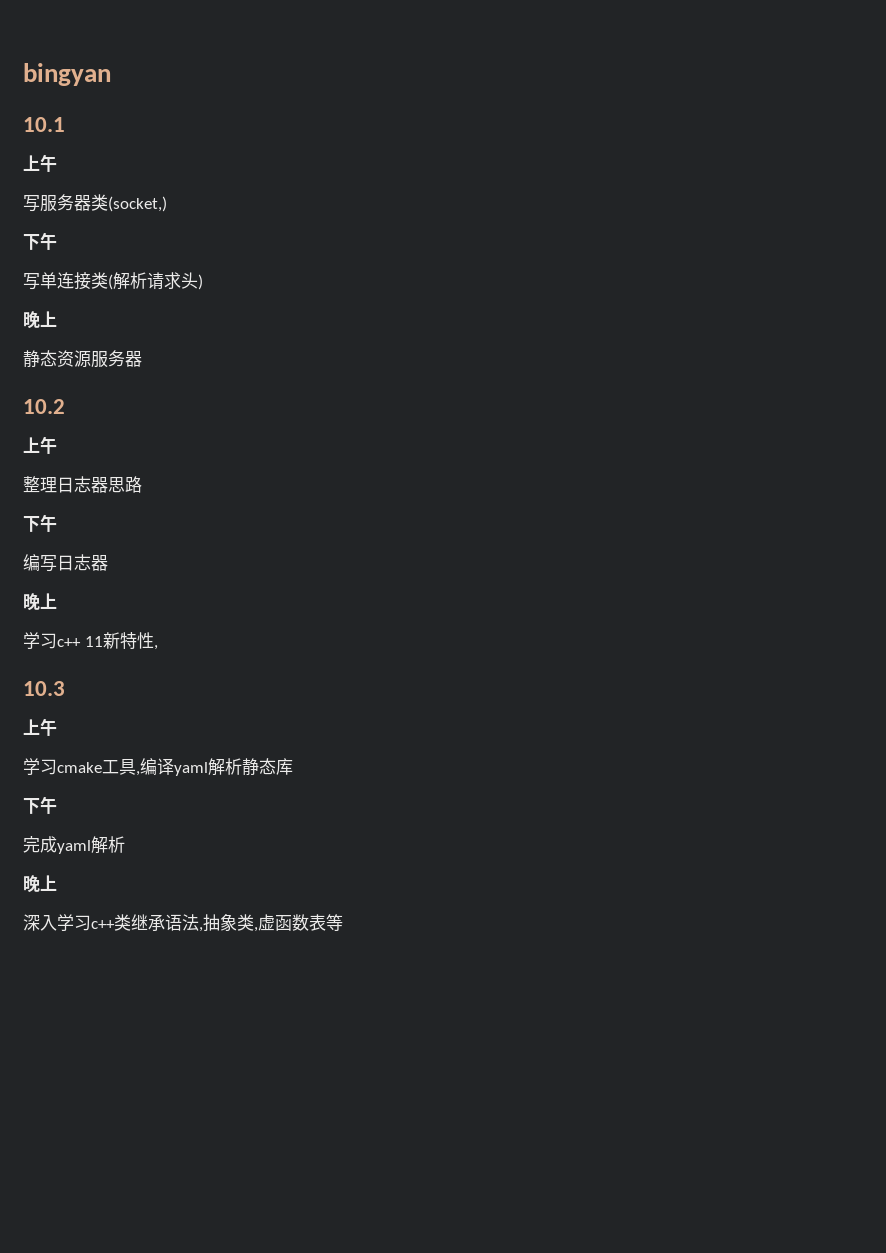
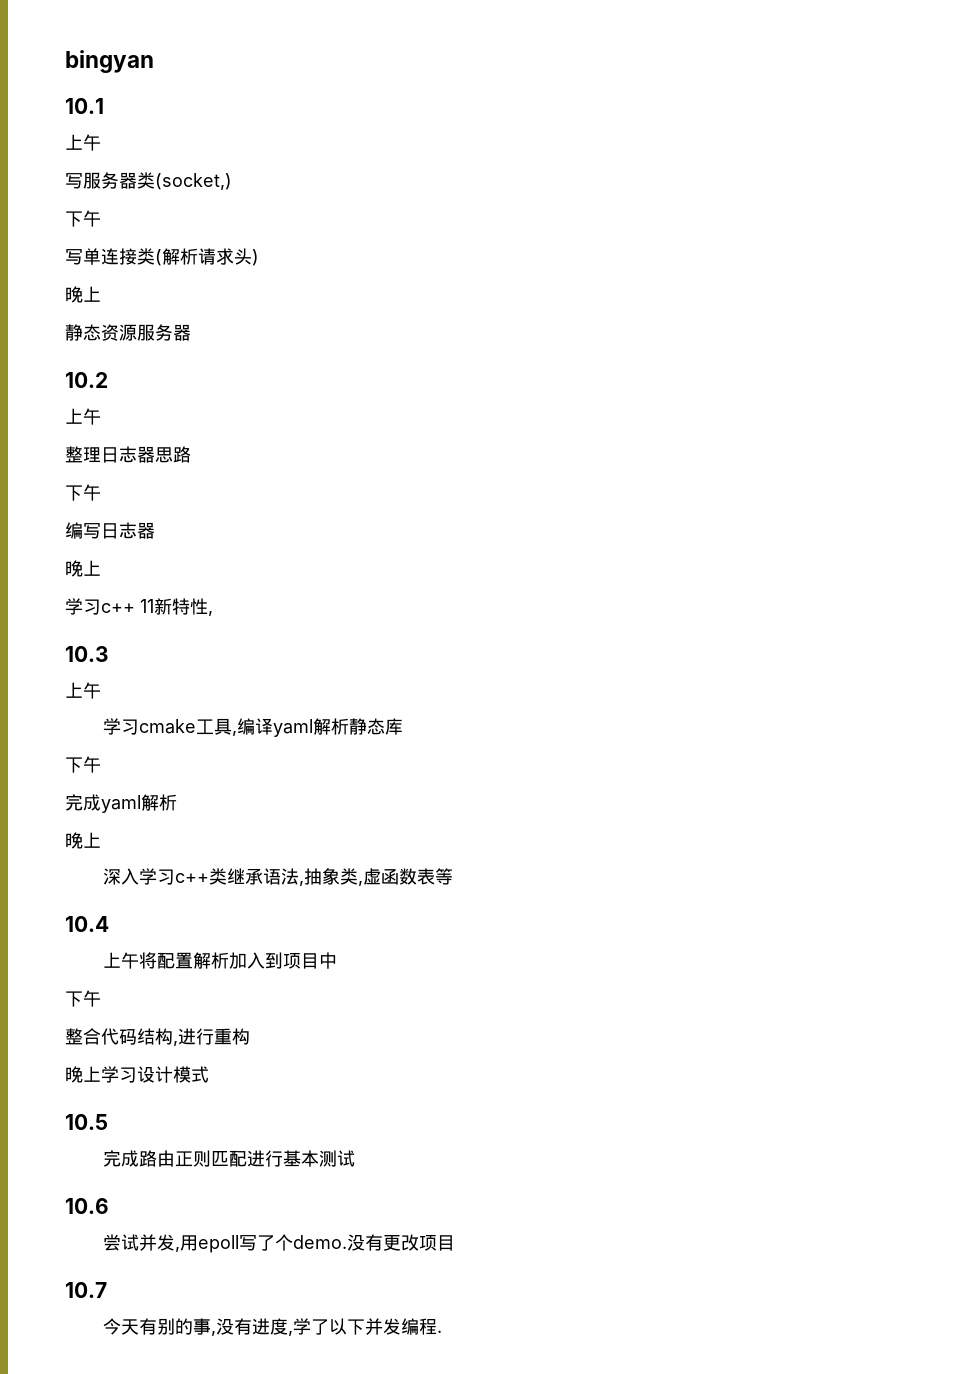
(343, 922) none -> [65,916,109,932] [102,952,337,969] [65,990,101,1007] [65,1028,250,1046] [65,1066,209,1083] [65,1114,108,1130] [102,1150,355,1167] [65,1198,109,1214] [102,1234,455,1253] [65,1282,107,1298] [102,1318,442,1336] // 10.4 // 上午将配置解析加入到项目中 // 下午 // 整合代码结构,进行重构 // 晚上学习设计模式 // 10.5 // 完成路由正则匹配进行基本测试 // 10.6 // 尝试并发,用epoll写了个demo.没有更改项目 // 10.7 // 今天有别的事,没有进度,学了以下并发编程.

